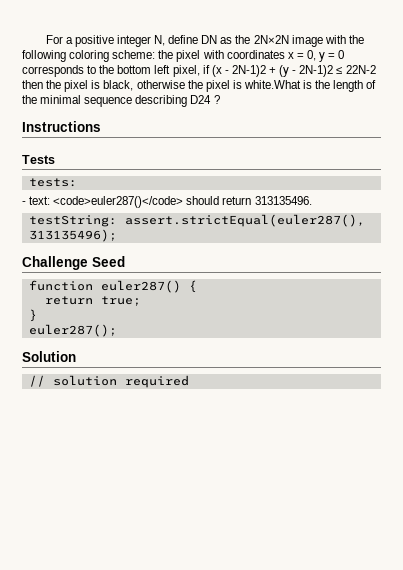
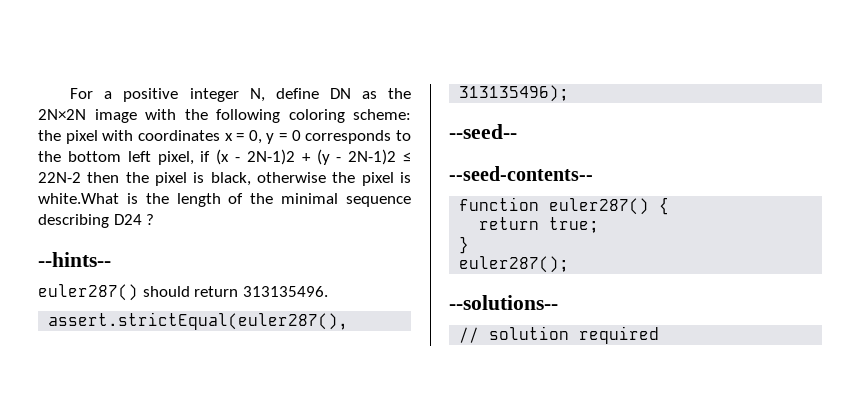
[22,121,101,132] [22,155,55,164] [28,178,77,187] [22,196,184,208] Instructions // Tests // tests: // - text: <code>euler287()</code> -> [38,252,111,267] [38,284,138,301] --hints-- // euler287()
[28,215,117,227] testString: -> (328, 291) none
[22,256,125,270] Challenge Seed -> [449,124,517,139] [449,166,593,181] --seed-- // --seed-contents--
[22,351,76,362] Solution -> [449,295,558,310] --solutions--

